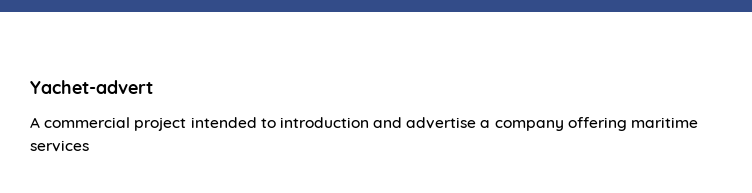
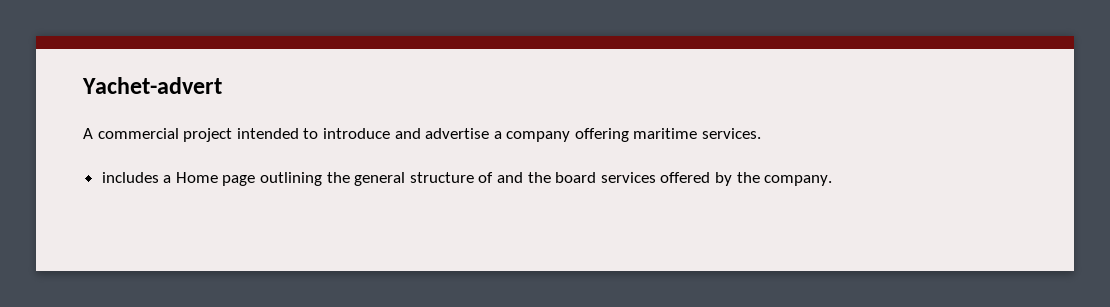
[279,117,369,128] introduction -> [322,128,390,139] introduce
[30,140,89,152] services -> [702,128,762,139] [101,172,833,186] services. // includes a Home page outlining the general structure of and the board services offered by the company.

